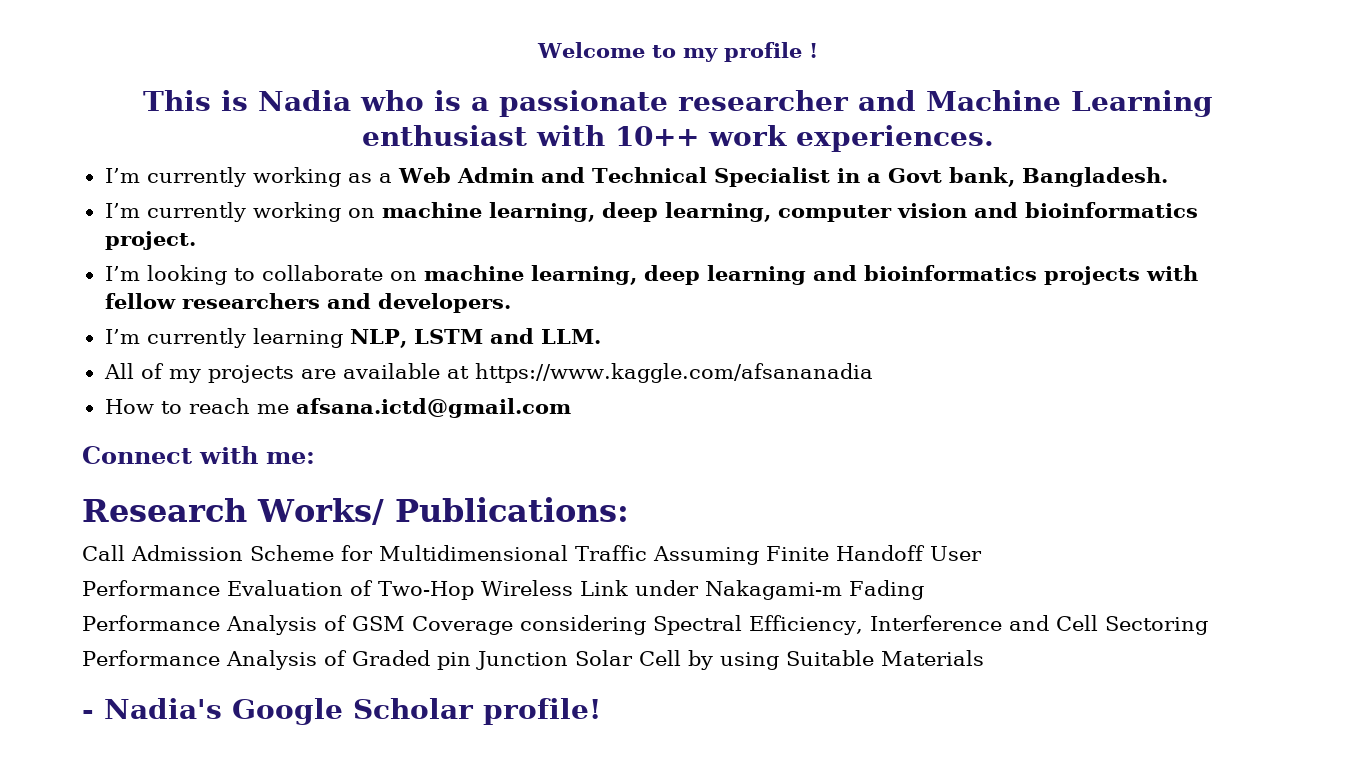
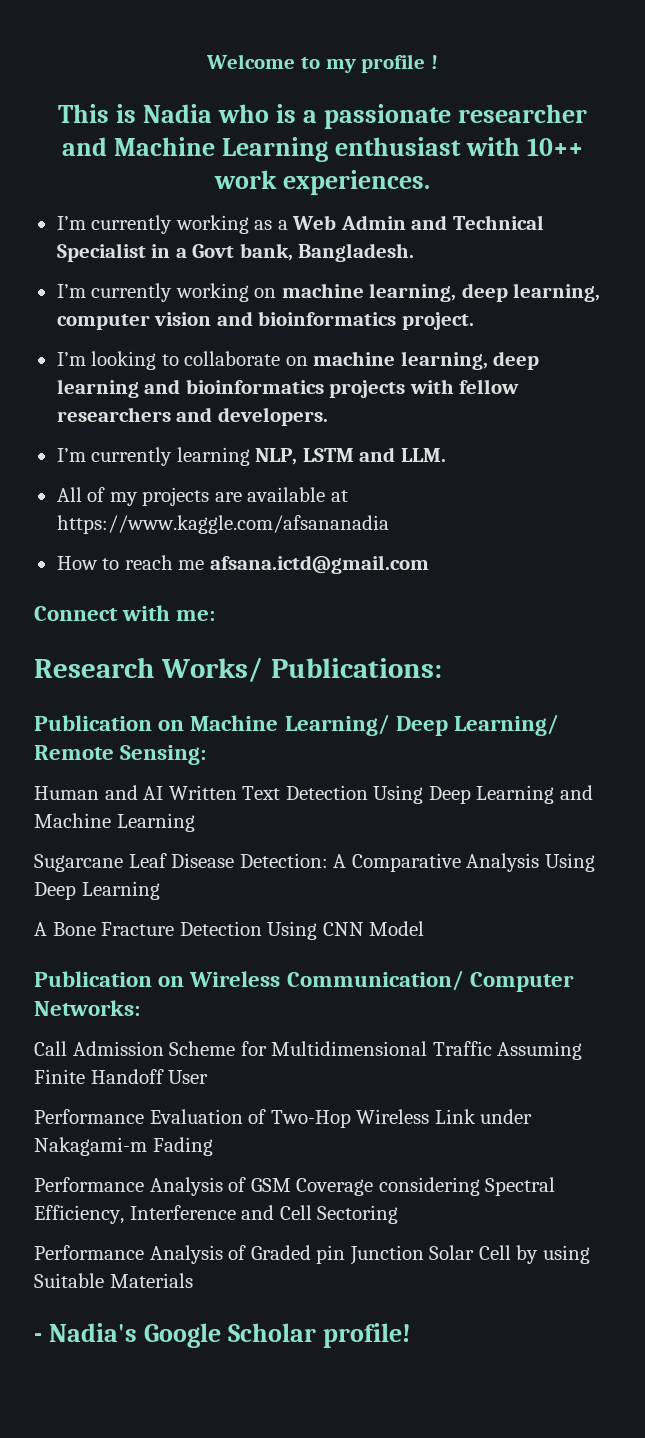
(629, 509) none -> [34,714,560,736] [34,745,207,765] [34,785,593,804] [34,813,195,832] [34,853,595,872] [34,881,160,900] [34,921,425,940] [34,970,574,992] [34,1000,140,1016] // Publication on Machine Learning/ Deep Learning/ Remote Sensing: // Human and AI Written Text Detection Using Deep Learning and Machine Learning // Sugarcane Leaf Disease Detection: A Comparative Analysis Using Deep Learning // A Bone Fracture Detection Using CNN Model // Publication on Wireless Communication/ Computer Networks:

